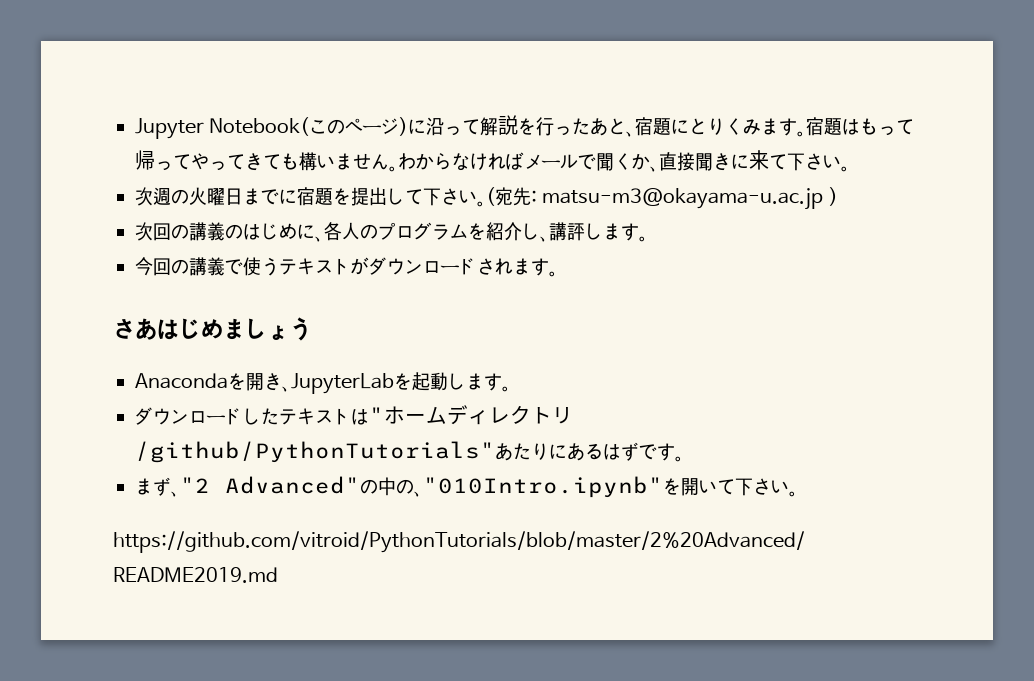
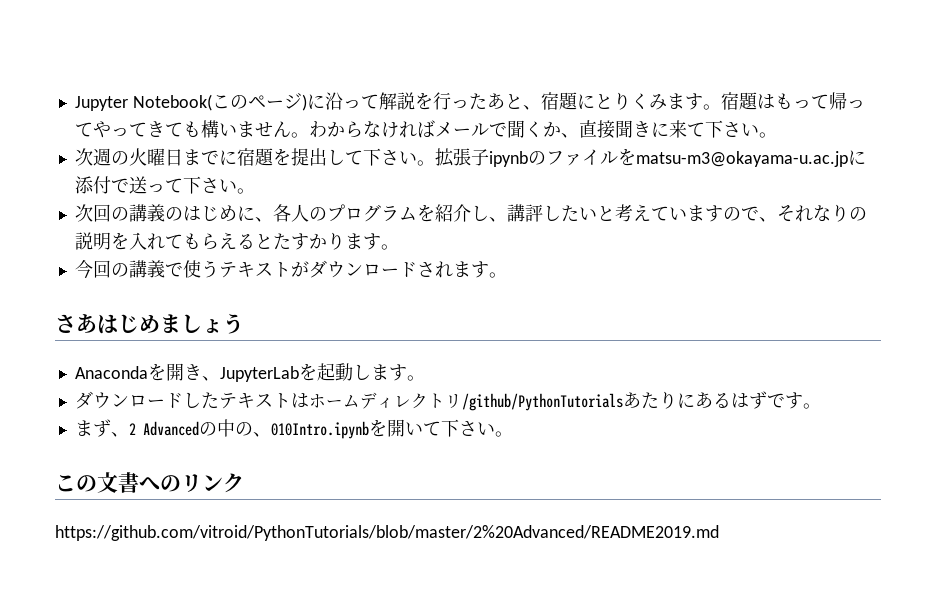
[486,187,838,210] (宛先: matsu-m3@okayama-u.ac.jp ) -> [434,148,866,167] [74,176,255,194] 拡張子ipynbのファイルをmatsu-m3@okayama-u.ac.jpに添付で送って下さい。
(603, 231) none -> [560,204,867,222] [74,232,345,250] たいと考えていますので、それなりの説明を入れてもらえるとたすかり
[369,407,384,423] " -> (309, 400) none
[135,441,495,463] /github/PythonTutorials" -> [461,393,623,411] /github/PythonTutorials
[180,476,360,494] "2 Advanced" -> [128,421,199,436] 2 Advanced
[423,476,663,498] "010Intro.ipynb" -> [270,421,369,439] 010Intro.ipynb
(798, 494) none -> [55,472,244,493] // この文書へのリンク

